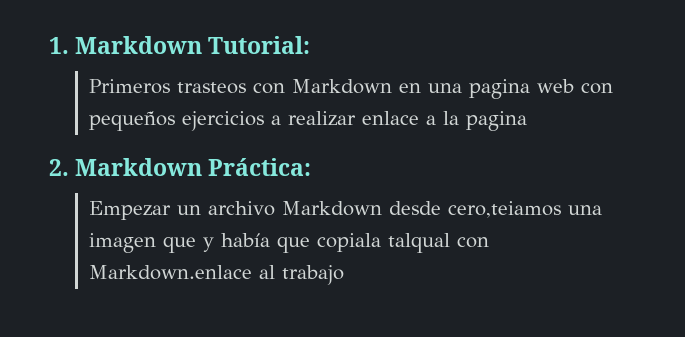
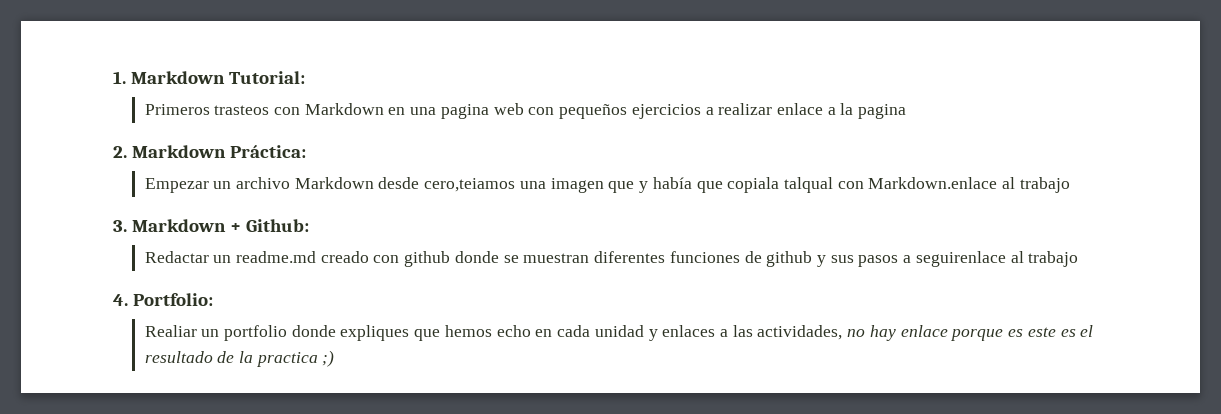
(345, 275) none -> [113,219,309,232] [144,251,1079,267] [113,293,213,306] [144,325,1094,341] [144,350,335,367] // 3. Markdown + Github: // Redactar un readme.md creado con github donde se muestran diferentes funciones de github y sus pasos a seguirenlace al trabajo // 4. Portfolio: // Realiar un portfolio donde expliques que hemos echo en cada unidad y enlaces a las actividades, no hay enlace porque es este es el resultado de la practica ;)

